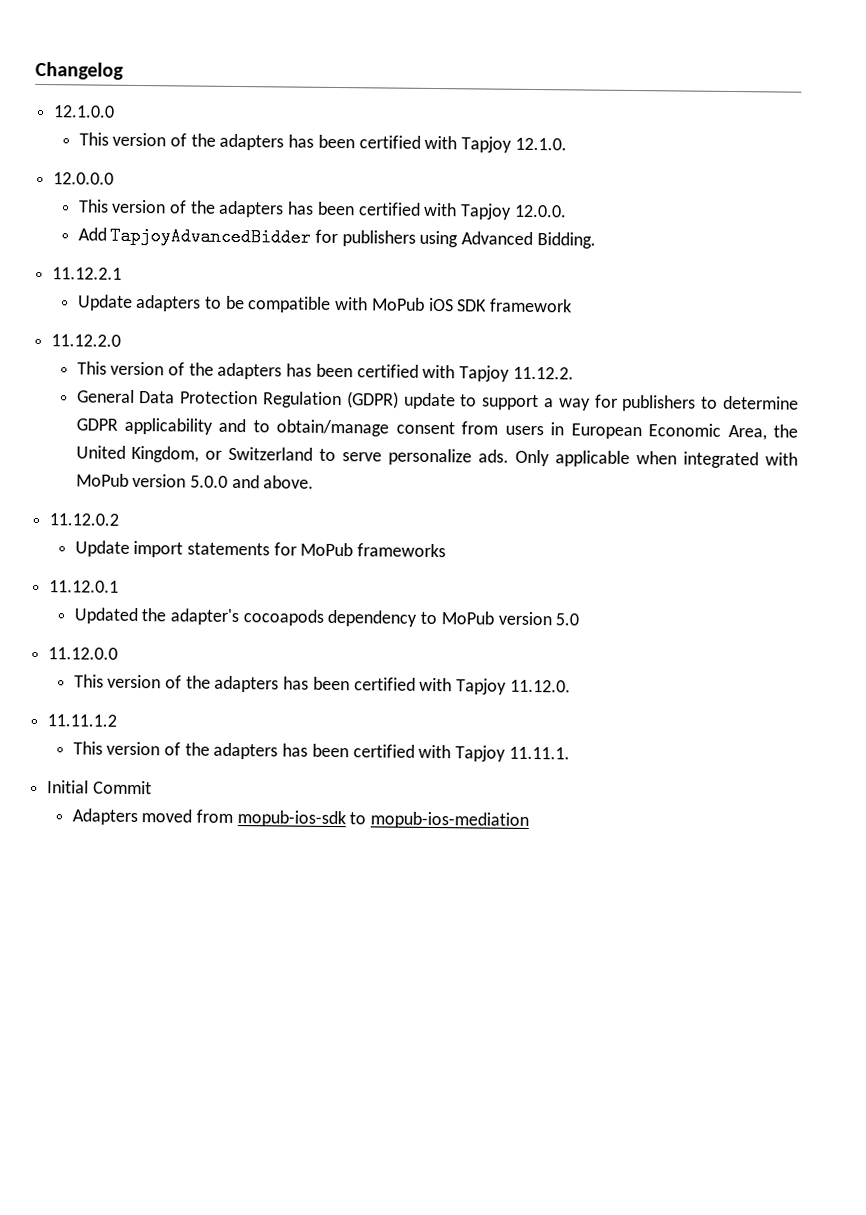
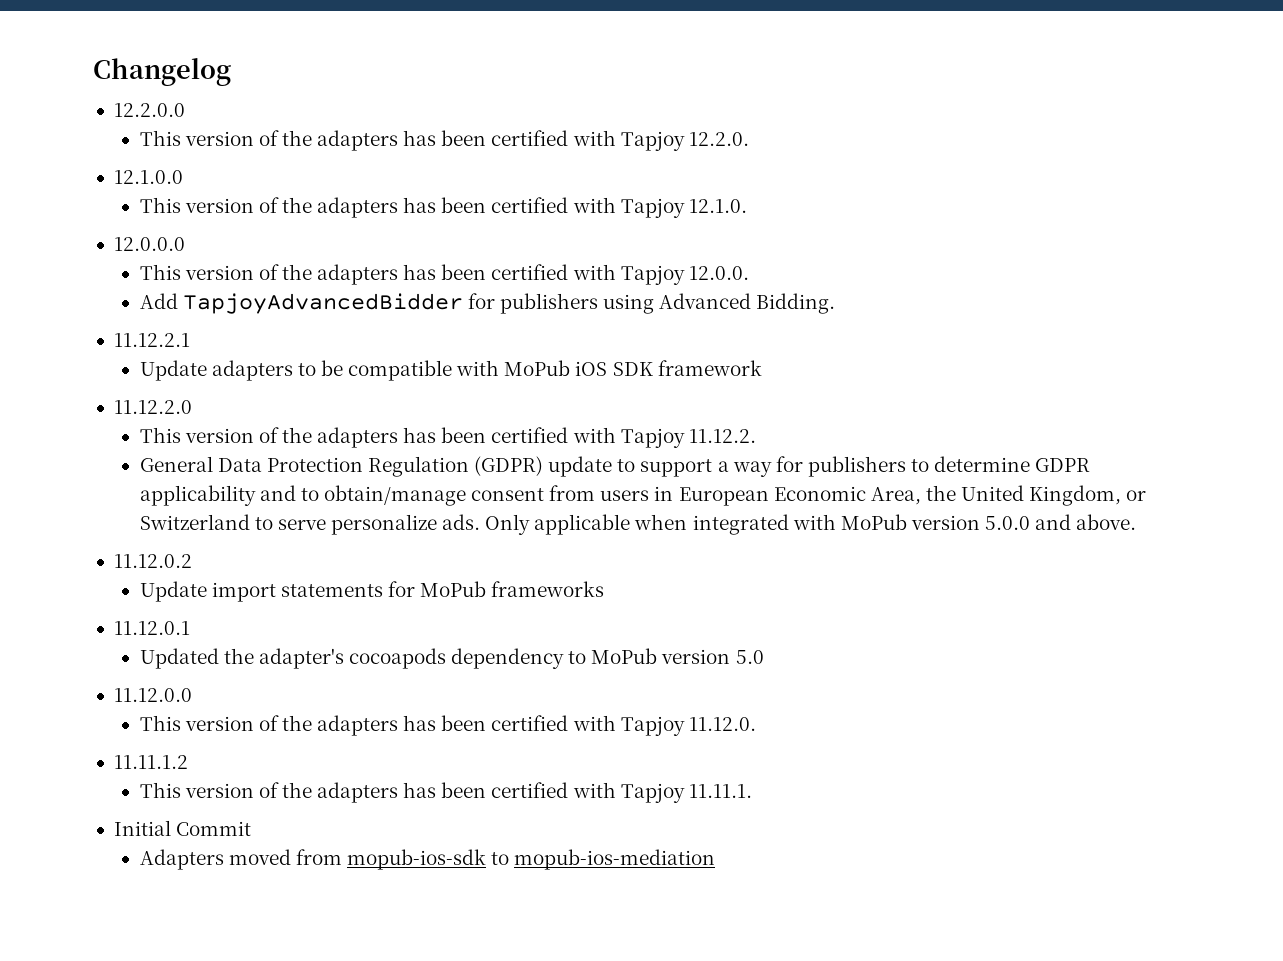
(124, 70) none -> [113,103,185,117] [139,130,749,151] // 12.2.0.0 // This version of the adapters has been certified with Tapjoy 12.2.0.

